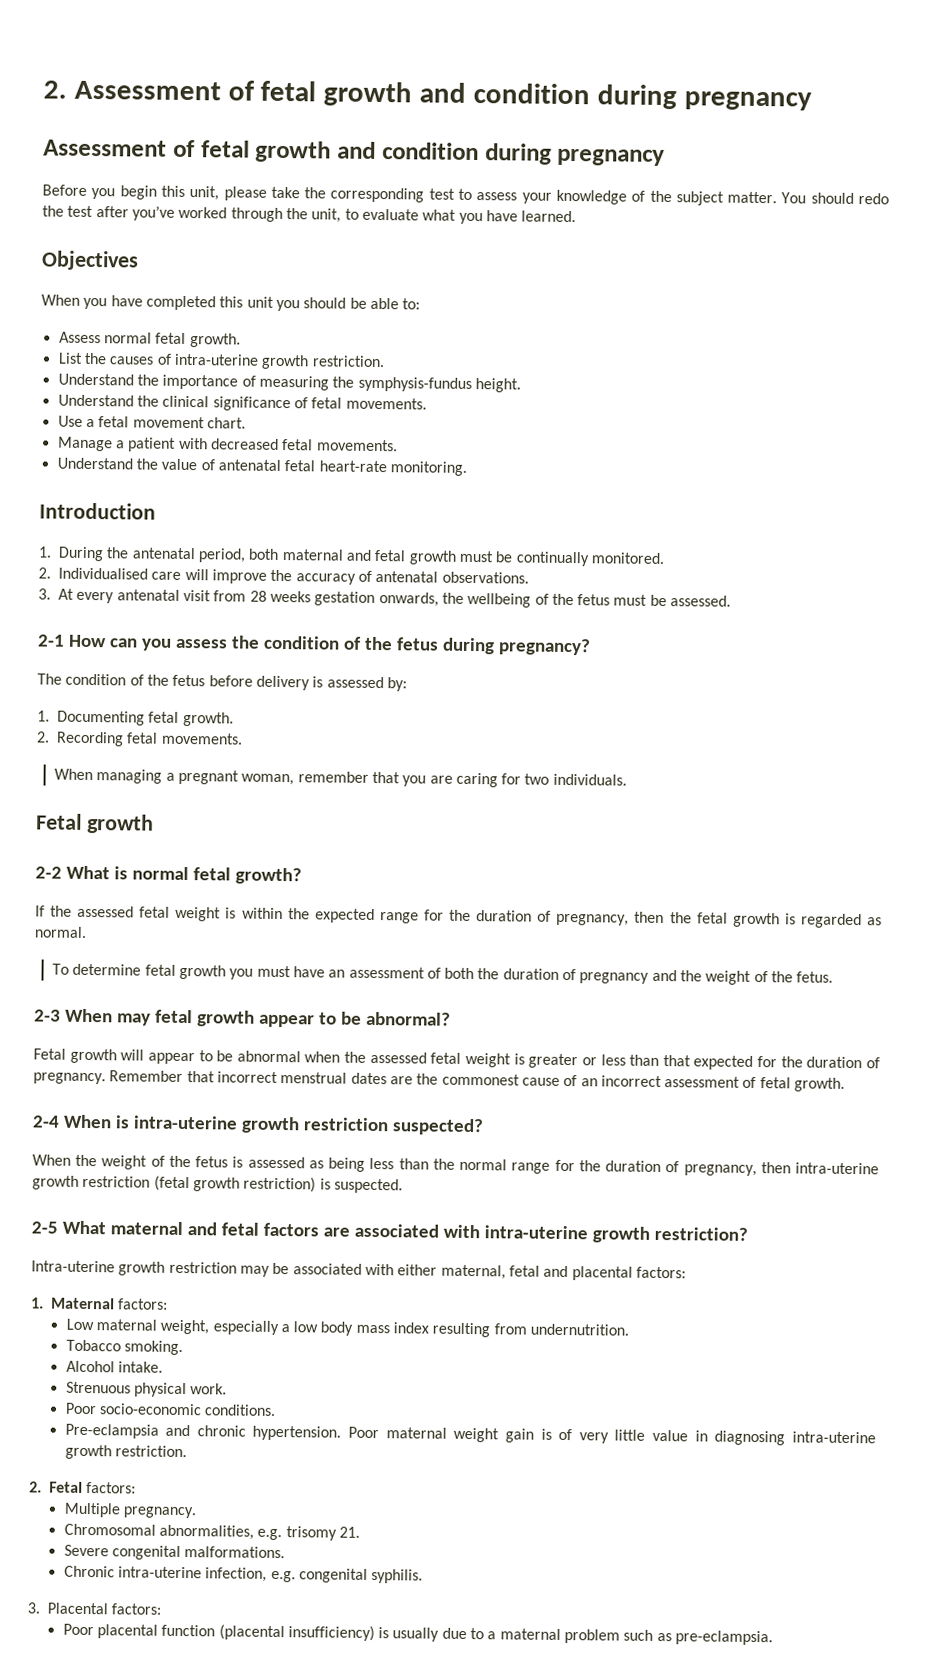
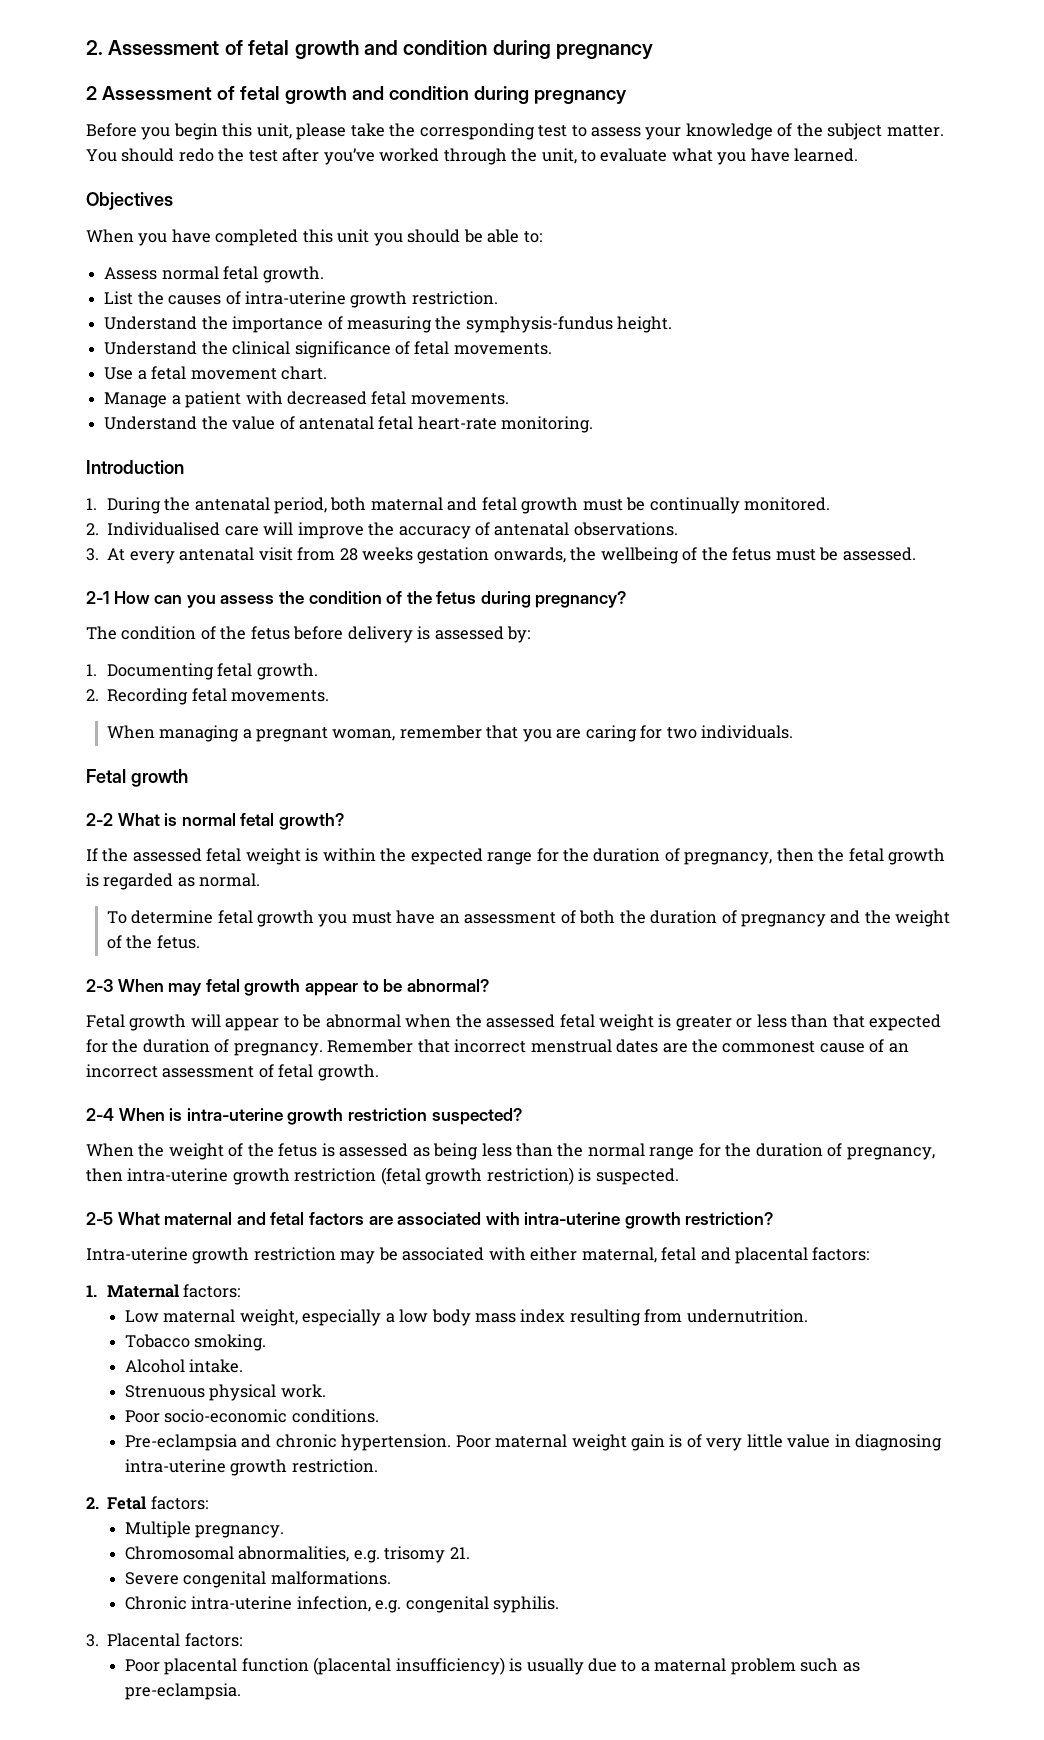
(812, 101) none -> [86,86,97,100] 2

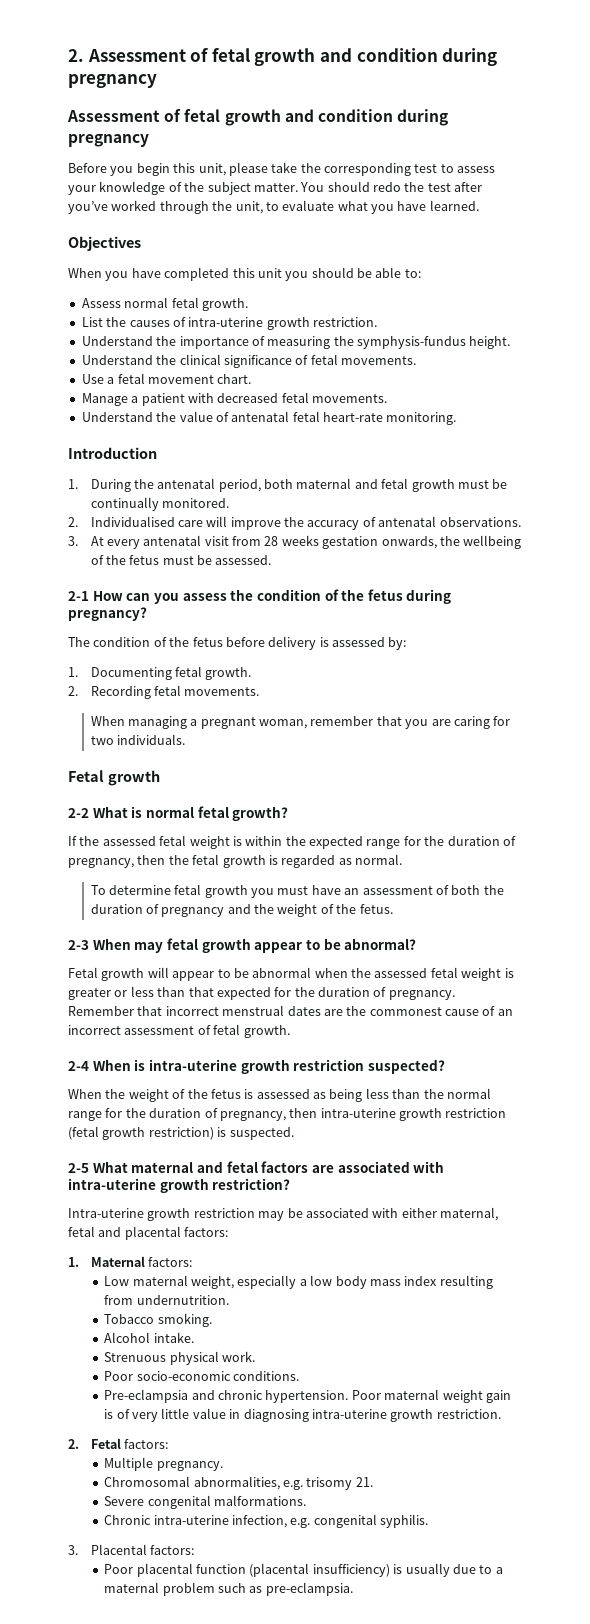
[86,86,97,100] 2 -> (157, 81) none

